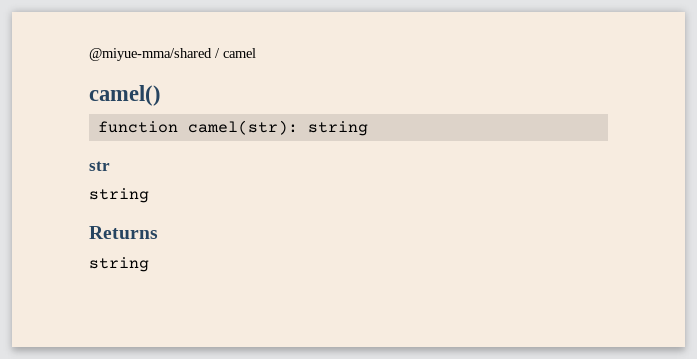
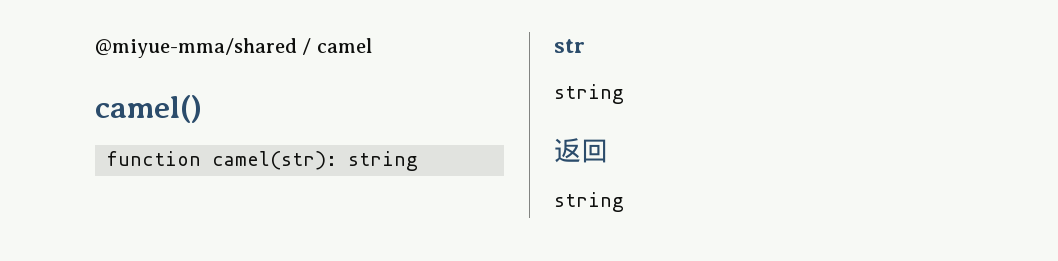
[89,226,158,239] Returns -> [554,138,608,163] 返回

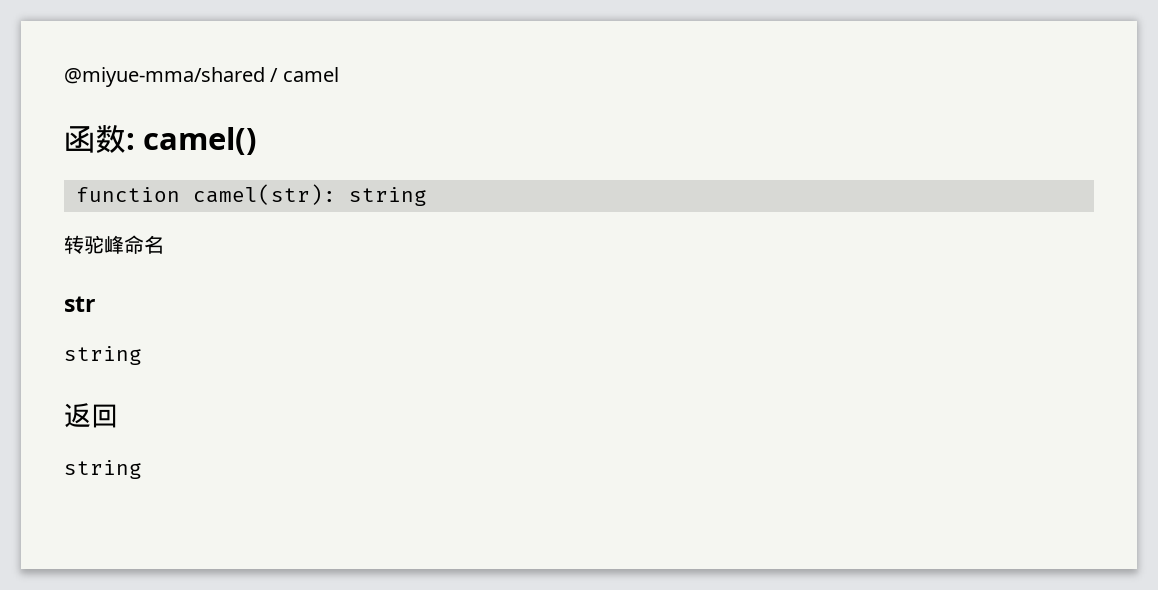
(372, 45) none -> [64,124,135,153] 函数:
(418, 161) none -> [64,235,164,254] // 转驼峰命名

